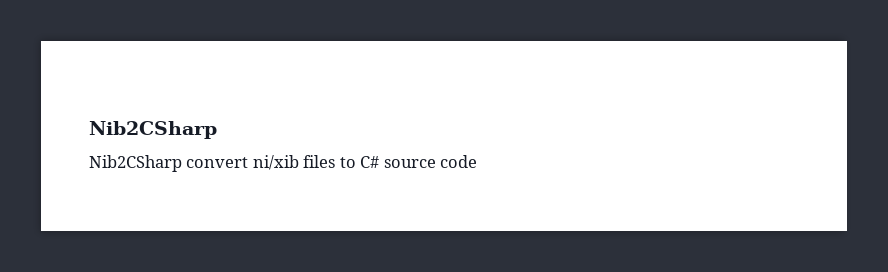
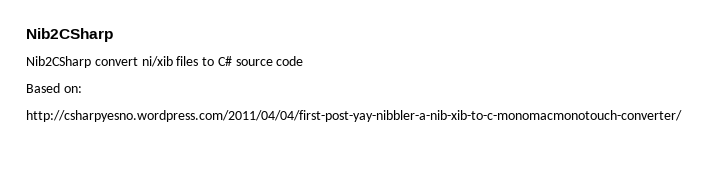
(478, 161) none -> [26,83,82,93] [26,110,682,122] // Based on: // http://csharpyesno.wordpress.com/2011/04/04/first-post-yay-nibbler-a-nib-xib-to-c-monomacmonotouch-converter/

